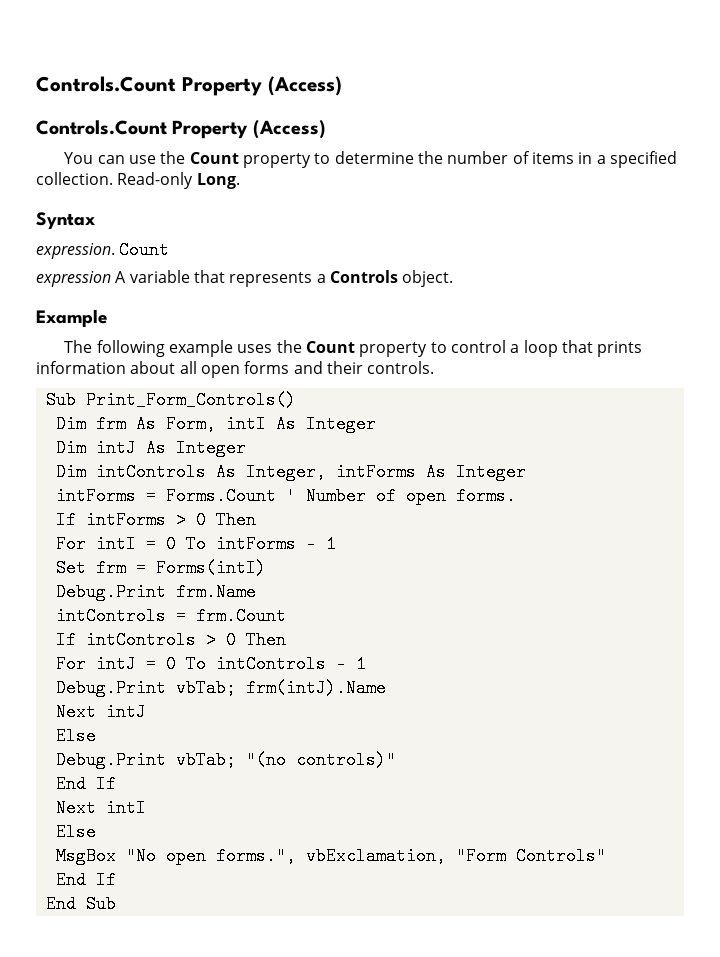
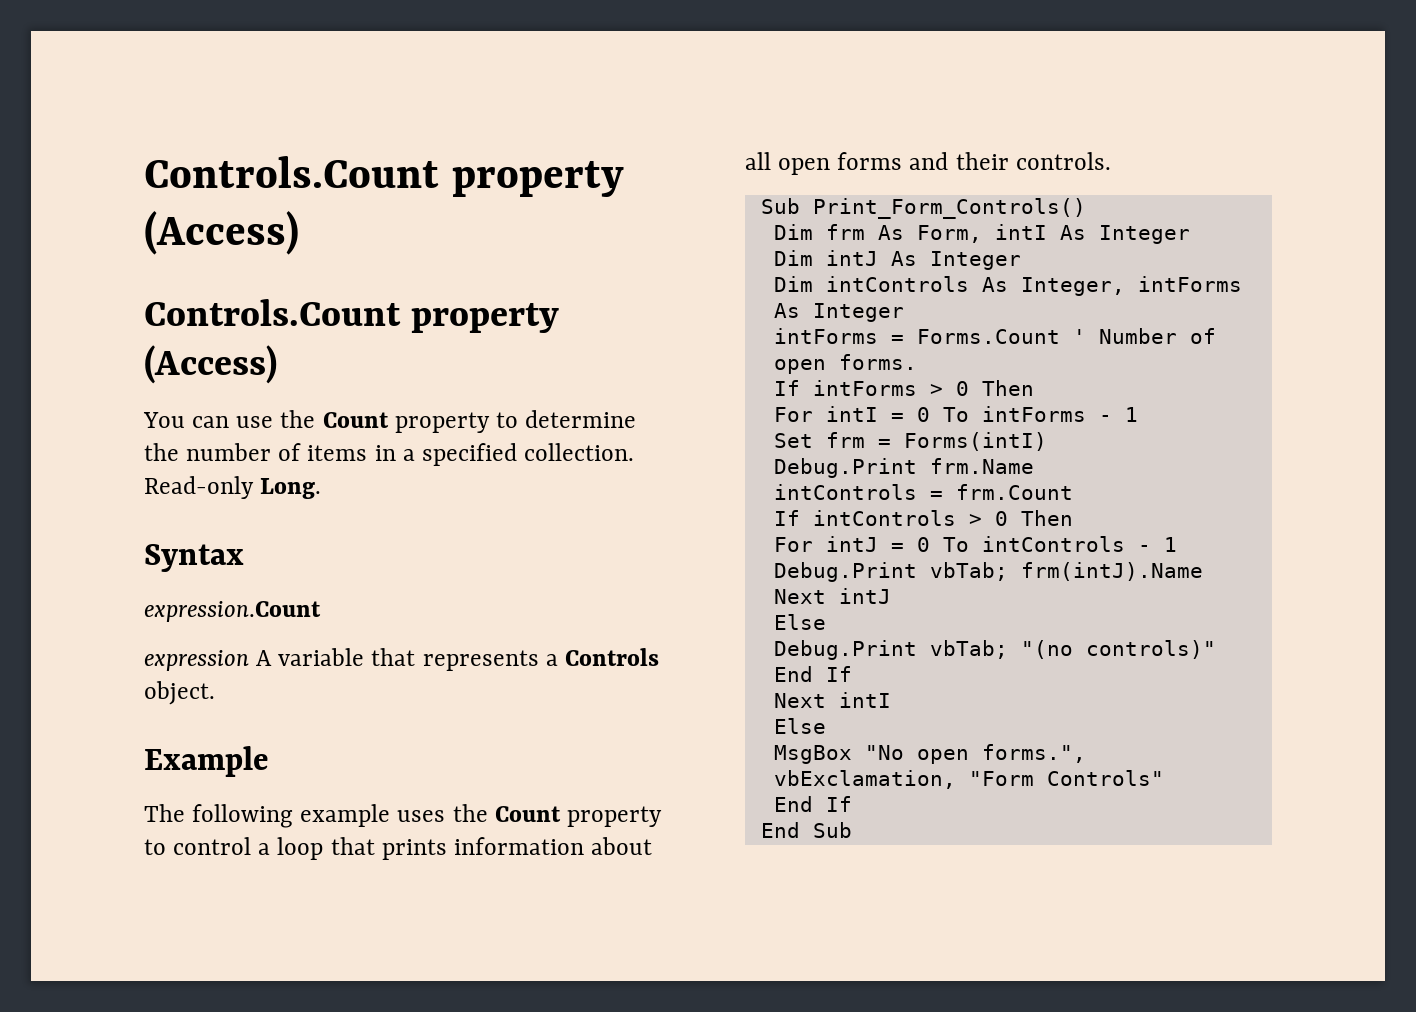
[36,76,262,96] Controls.Count Property -> [144,156,624,197] Controls.Count property
[172,120,249,139] Property -> [411,303,560,333] property
[36,241,170,259] expression. Count -> [144,601,321,622] expression.Count

